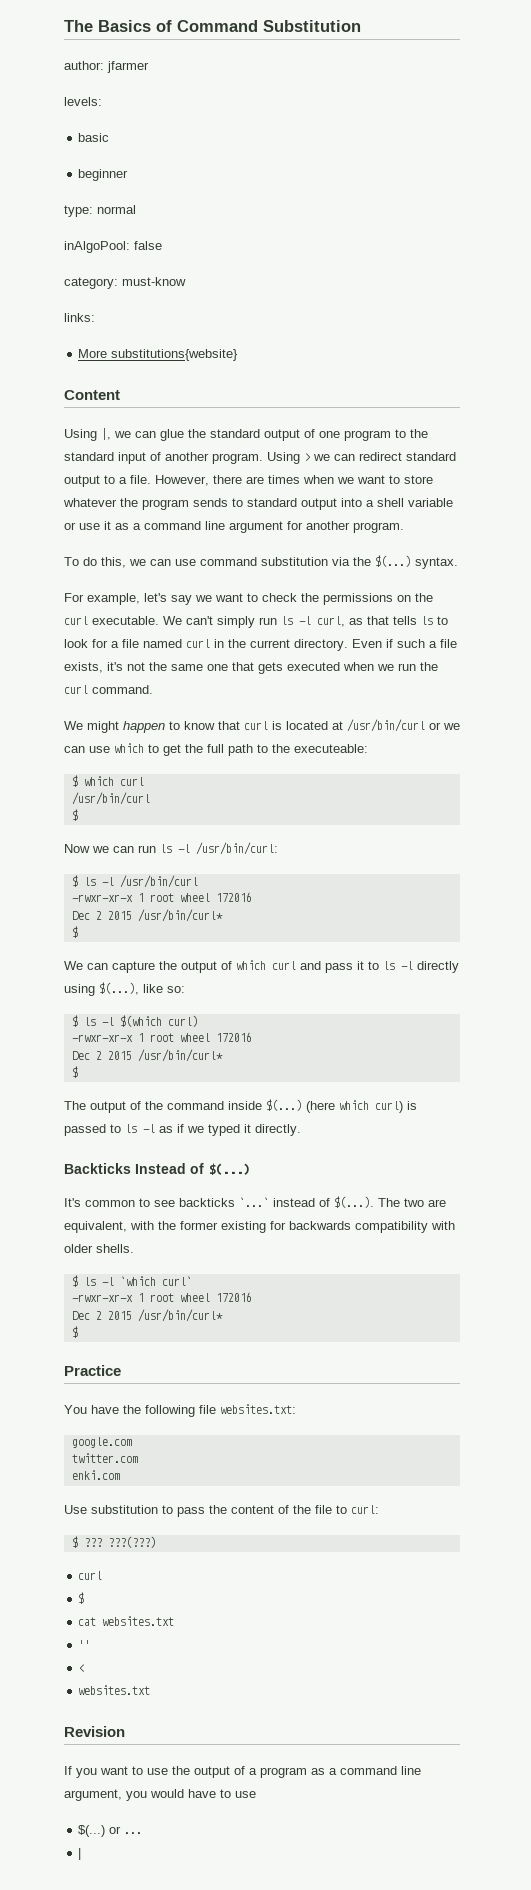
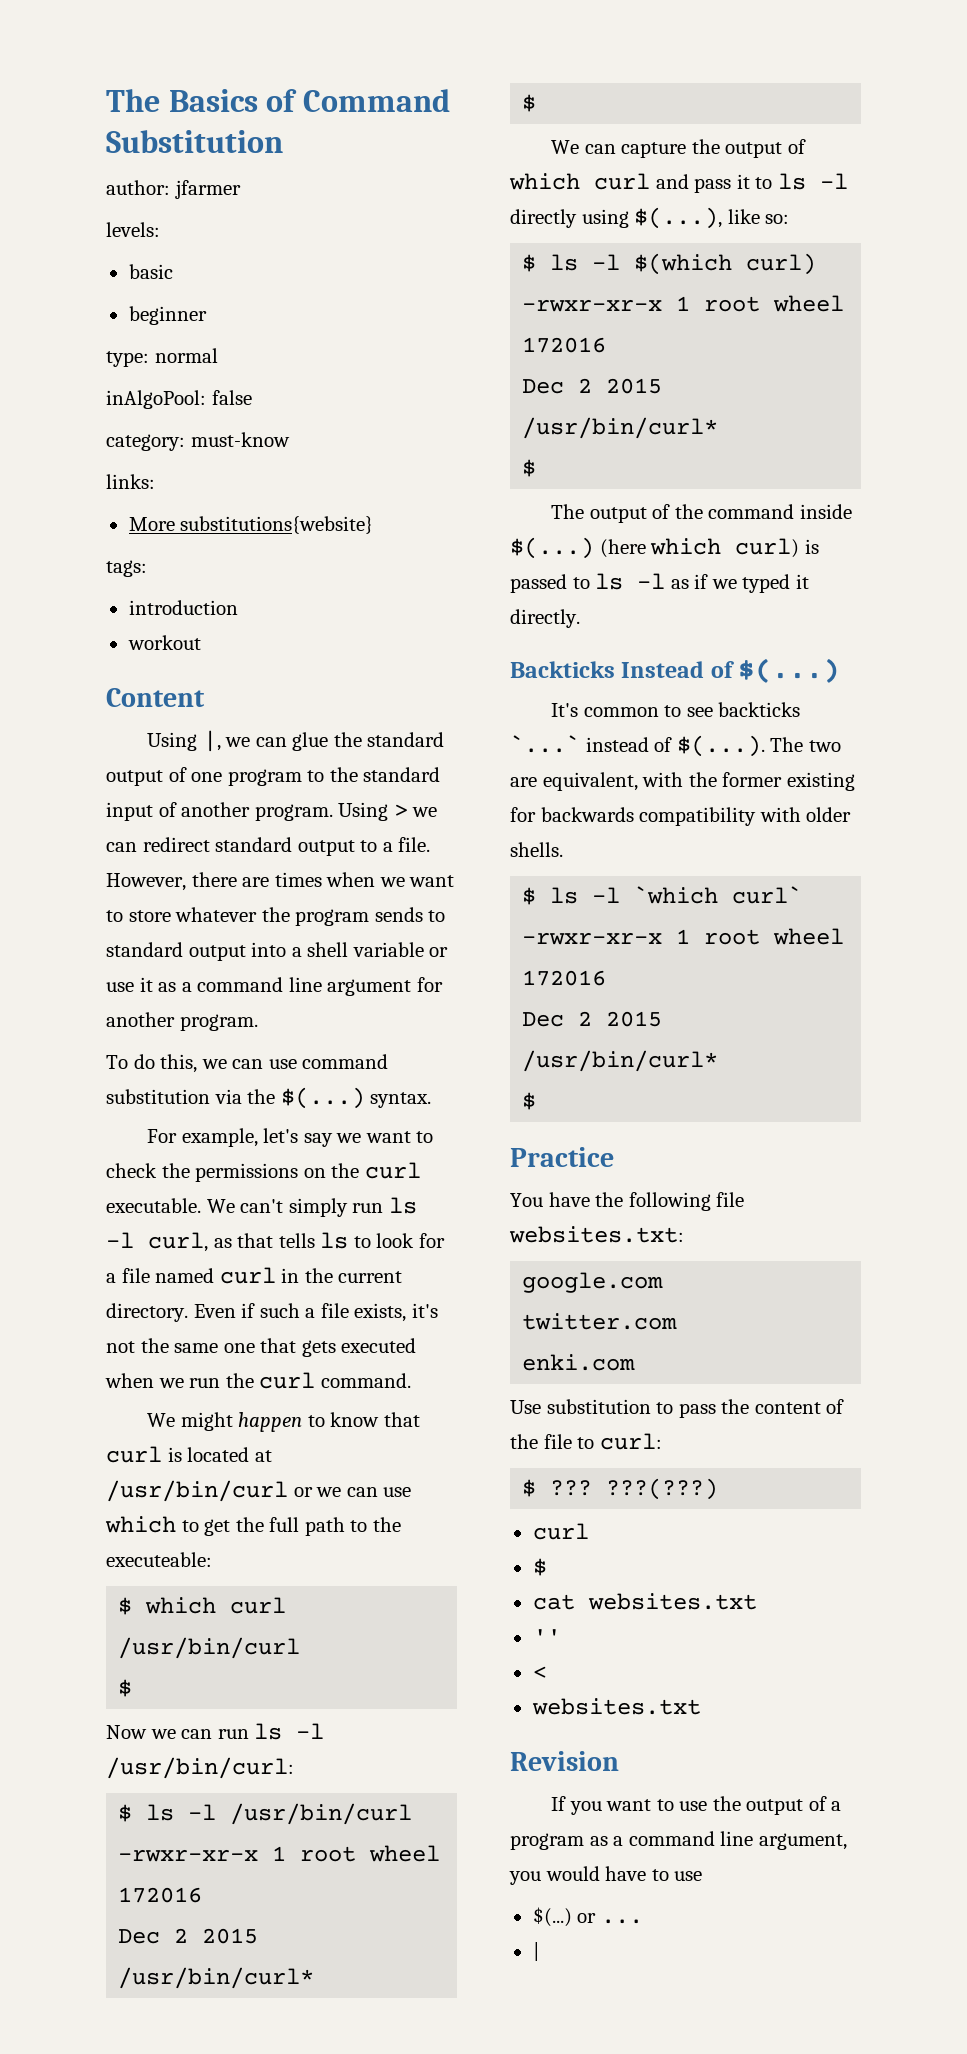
(239, 355) none -> [106,560,147,577] [128,600,238,615] [127,635,201,650] // tags: // introduction // workout

